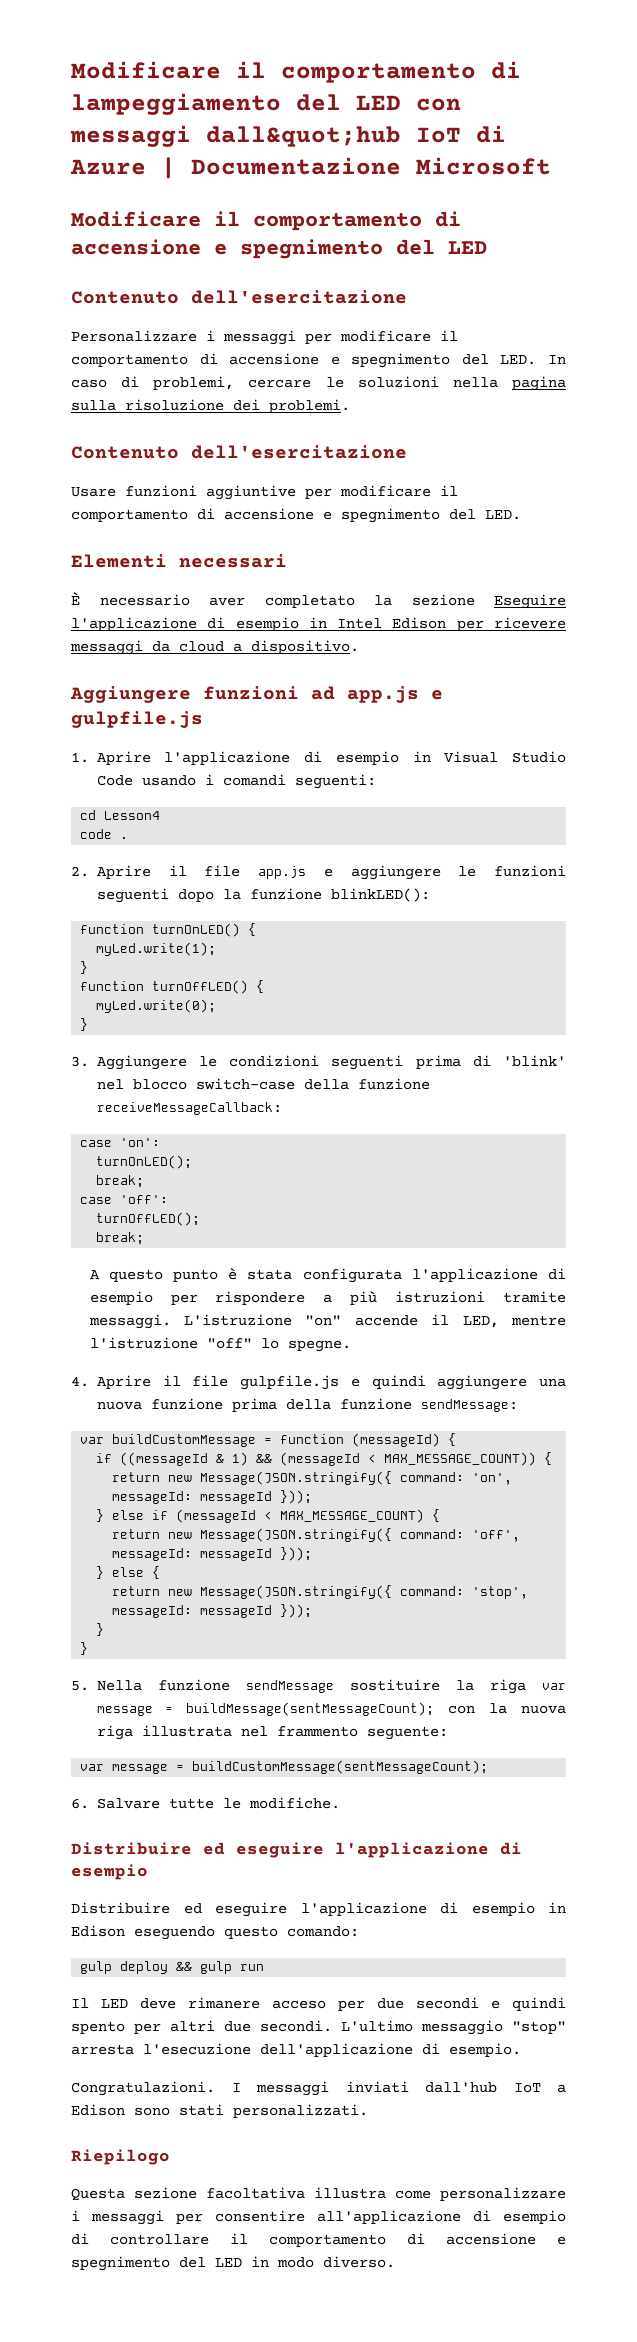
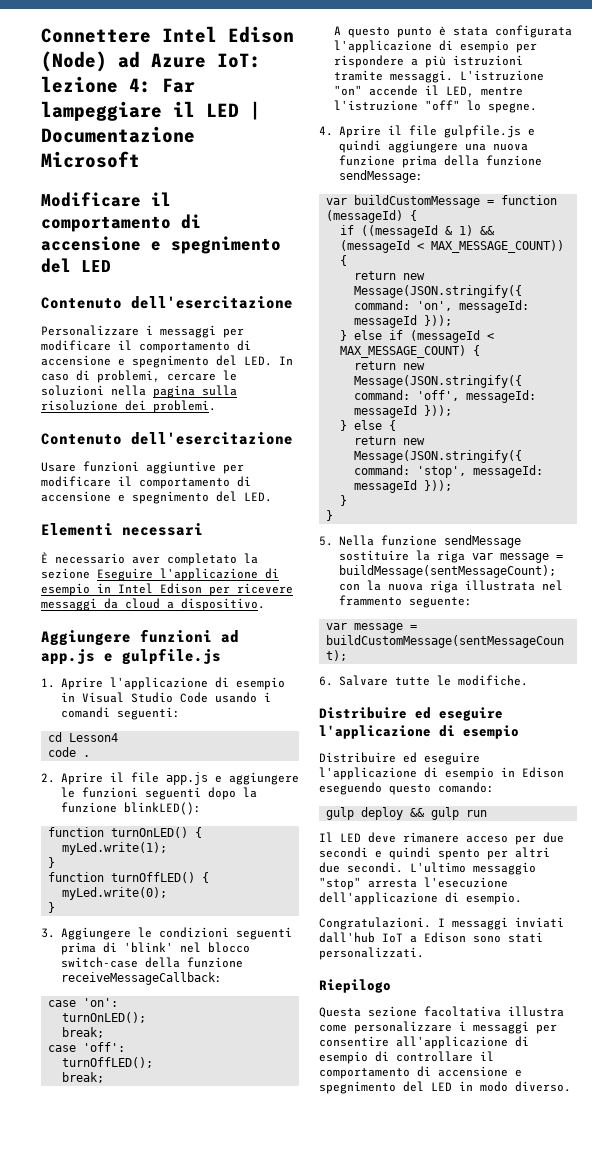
[71,61,521,83] [71,93,461,115] [70,125,506,147] [70,159,146,175] Modificare il comportamento di lampeggiamento del LED con messaggi dall&quot;hub IoT di Azure -> [41,26,294,43] [41,51,261,72] [41,76,195,93] [41,101,239,121] Connettere Intel Edison (Node) ad Azure IoT: lezione 4: Far lampeggiare il LED

